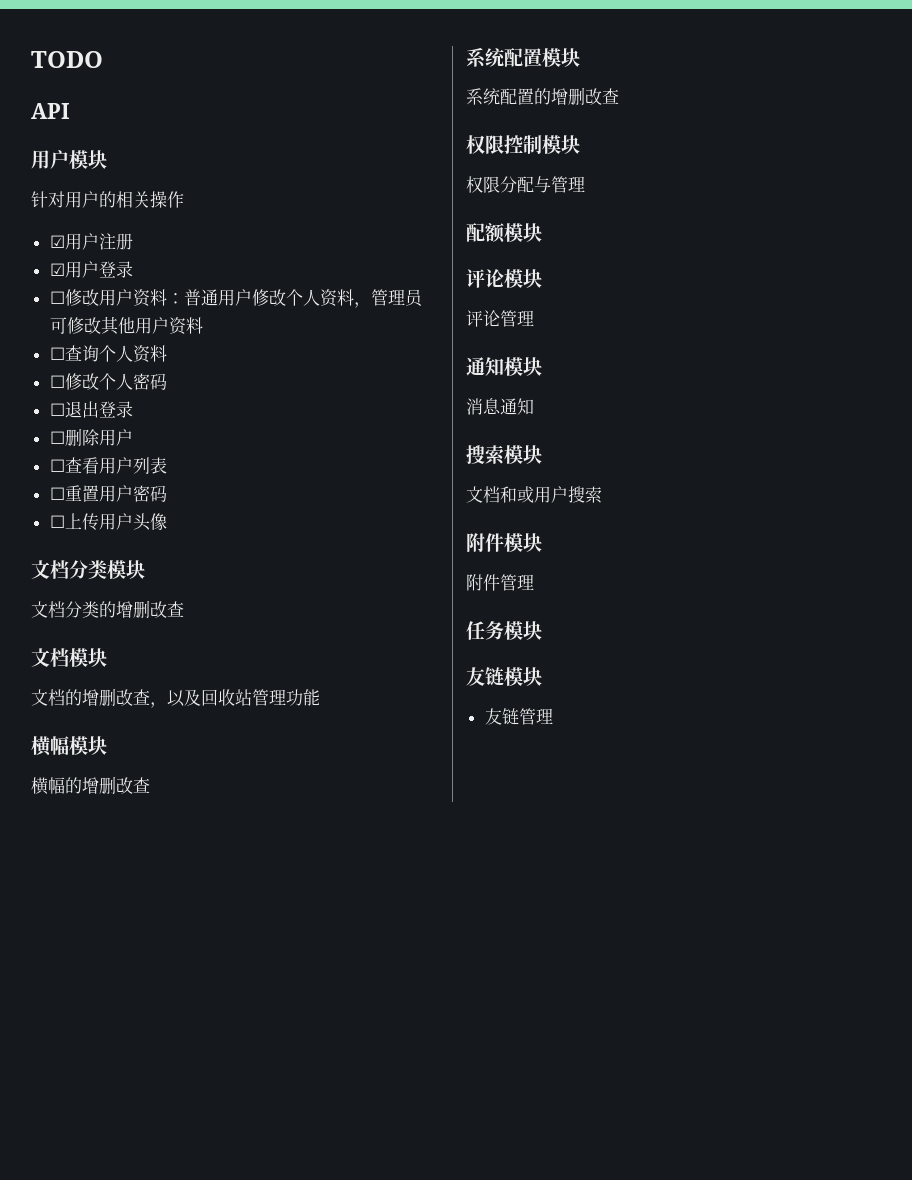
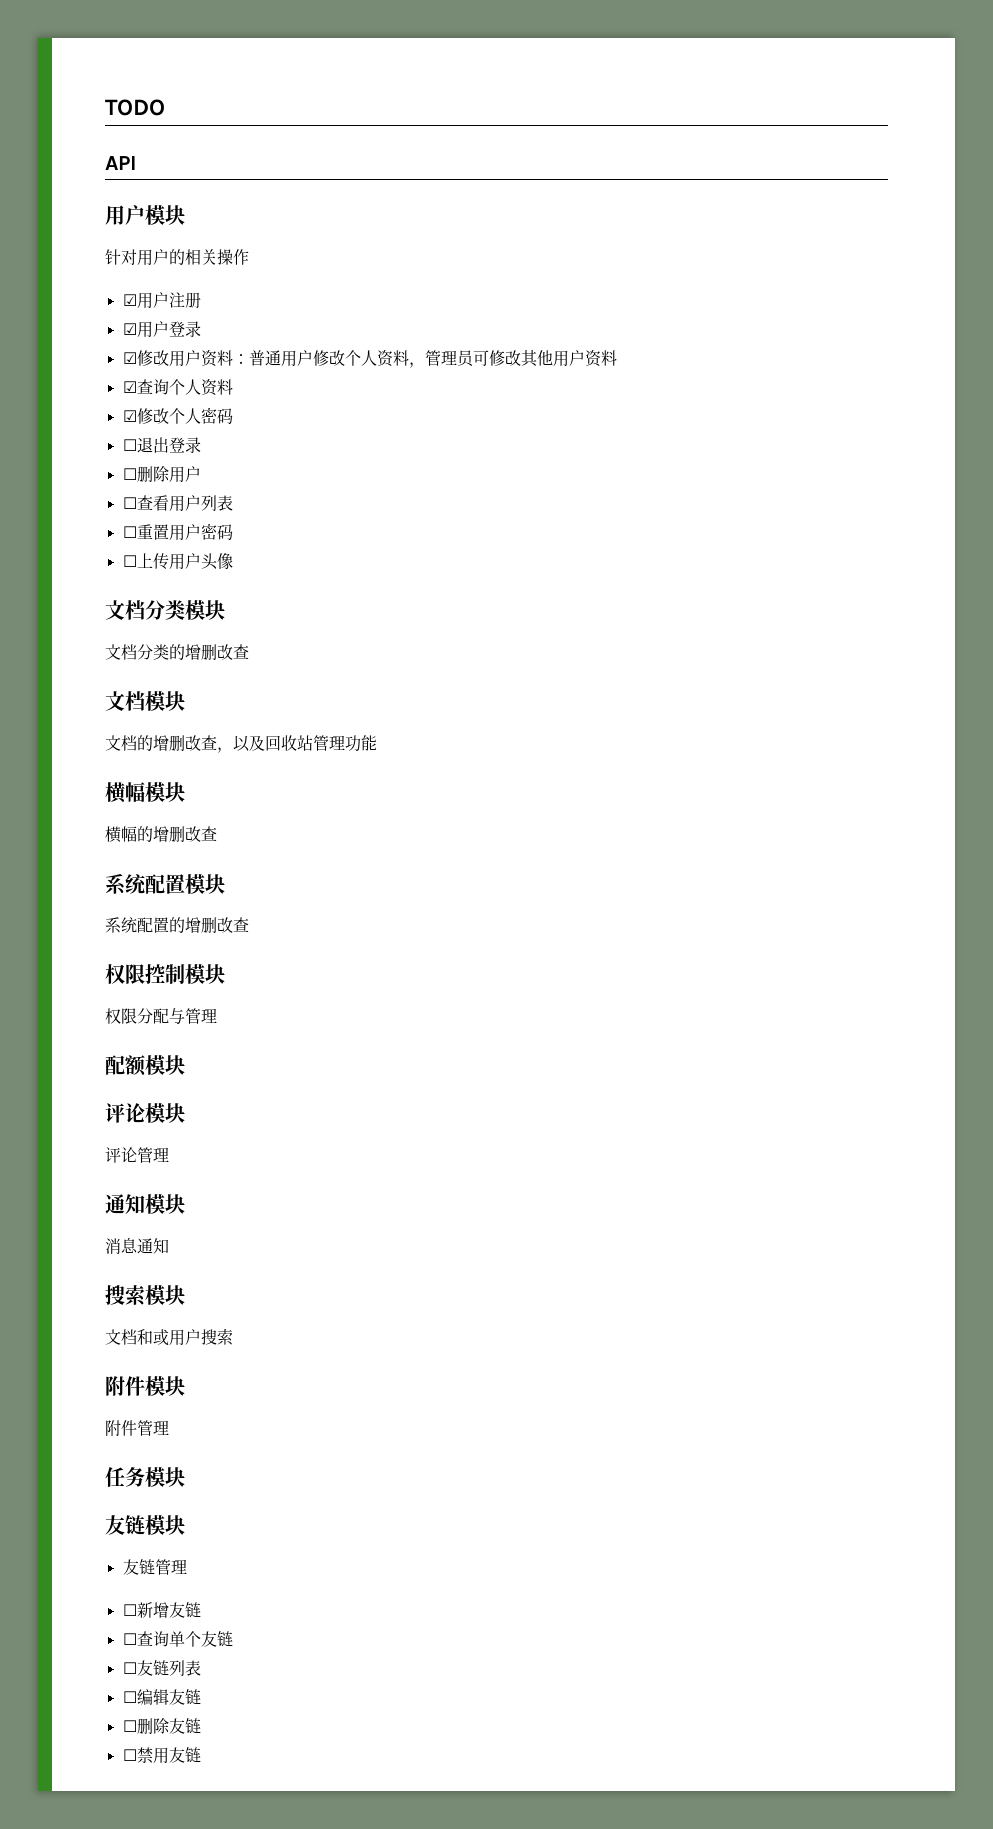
[49,291,65,304] ☐ -> [122,352,137,364] ☑
[49,347,65,360] ☐ -> [122,381,137,393] ☑
[49,375,65,388] ☐ -> [122,410,137,422] ☑
(553, 716) none -> [122,1602,201,1618] [122,1631,233,1647] [122,1660,201,1676] [122,1689,201,1705] [122,1718,201,1734] [122,1747,201,1764] // ☐新增友链 // ☐查询单个友链 // ☐友链列表 // ☐编辑友链 // ☐删除友链 // ☐禁用友链

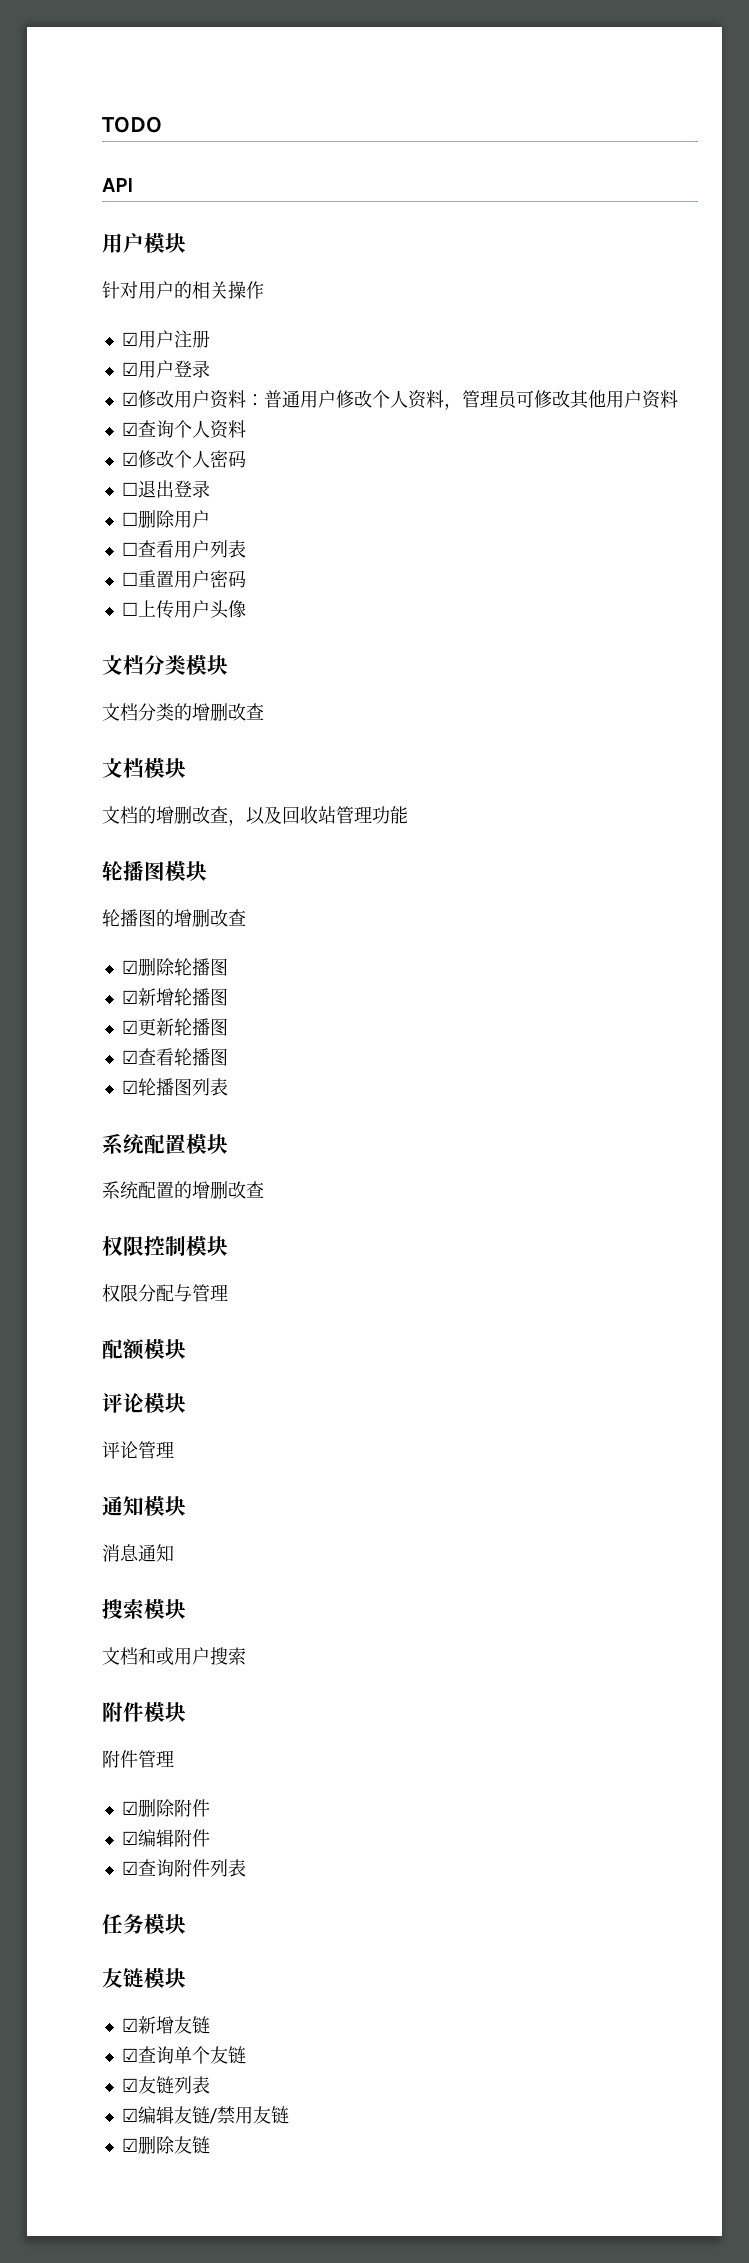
[105,782,185,803] [105,826,217,843] 横幅模块 // 横幅的增删改查 -> [102,861,207,881] [102,909,246,927] [121,958,228,976] [121,988,228,1006] [121,1018,228,1036] [121,1048,228,1066] [121,1078,228,1096] 轮播图模块 // 轮播图的增删改查 // ☑删除轮播图 // ☑新增轮播图 // ☑更新轮播图 // ☑查看轮播图 // ☑轮播图列表
(169, 1427) none -> [121,1799,210,1817] [121,1829,210,1847] [121,1859,246,1877] // ☑删除附件 // ☑编辑附件 // ☑查询附件列表
[122,1559,187,1575] [122,1604,137,1616] 友链管理 // ☐ -> [121,2018,138,2032] ☑
[122,1633,137,1645] ☐ -> [121,2048,138,2062] ☑
[122,1662,137,1674] ☐ -> [121,2078,138,2092] ☑
[122,1691,137,1703] ☐ -> [121,2108,138,2122] ☑
[122,1720,137,1732] // ☐ -> [209,2106,289,2124] [121,2138,138,2152] /禁用友链 // ☑
[122,1747,201,1764] // ☐禁用友链 -> (210, 2145) none

